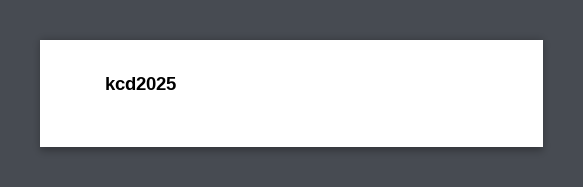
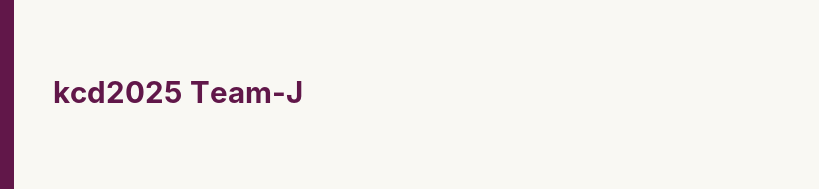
(176, 83) none -> [189,81,303,103] Team-J

